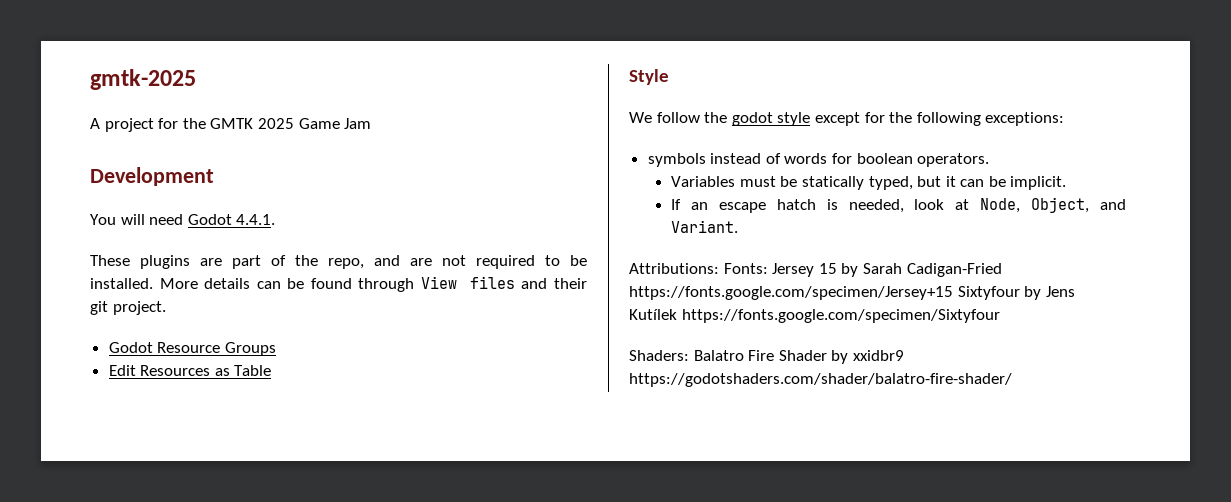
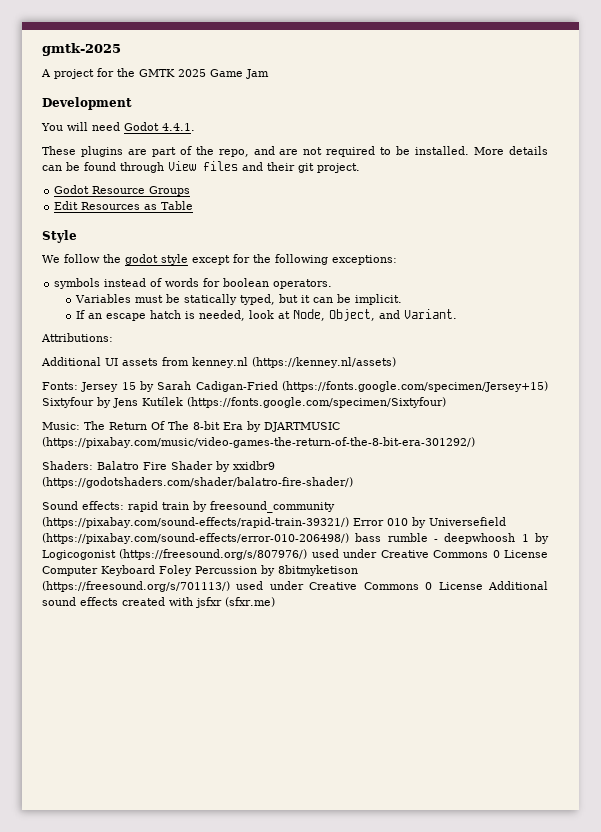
(719, 268) none -> [41,357,396,368] // Additional UI assets from kenney.nl (https://kenney.nl/assets) //
[629,286,953,300] https://fonts.google.com/specimen/Jersey+15 -> [282,381,548,392] (https://fonts.google.com/specimen/Jersey+15)
[681,309,1000,323] https://fonts.google.com/specimen/Sixtyfour -> [187,397,446,408] [42,421,340,432] [42,437,475,448] (https://fonts.google.com/specimen/Sixtyfour) // Music: The Return Of The 8-bit Era by DJARTMUSIC (https://pixabay.com/music/video-games-the-return-of-the-8-bit-era-301292/)
[629,373,1012,387] https://godotshaders.com/shader/balatro-fire-shader/ -> [42,477,353,488] [42,501,335,513] [42,517,506,528] [42,533,549,544] [42,549,549,560] [42,565,358,576] [42,581,548,592] [42,597,275,608] (https://godotshaders.com/shader/balatro-fire-shader/) // Sound effects: rapid train by freesound_community (https://pixabay.com/sound-effects/rapid-train-39321/) Error 010 by Universefield (https://pixabay.com/sound-effects/error-010-206498/) bass rumble - deepwhoosh 1 by Logicogonist (https://freesound.org/s/807976/) used under Creative Commons 0 License Computer Keyboard Foley Percussion by 8bitmyketison (https://freesound.org/s/701113/) used under Creative Commons 0 License Additional sound effects created with jsfxr (sfxr.me)

